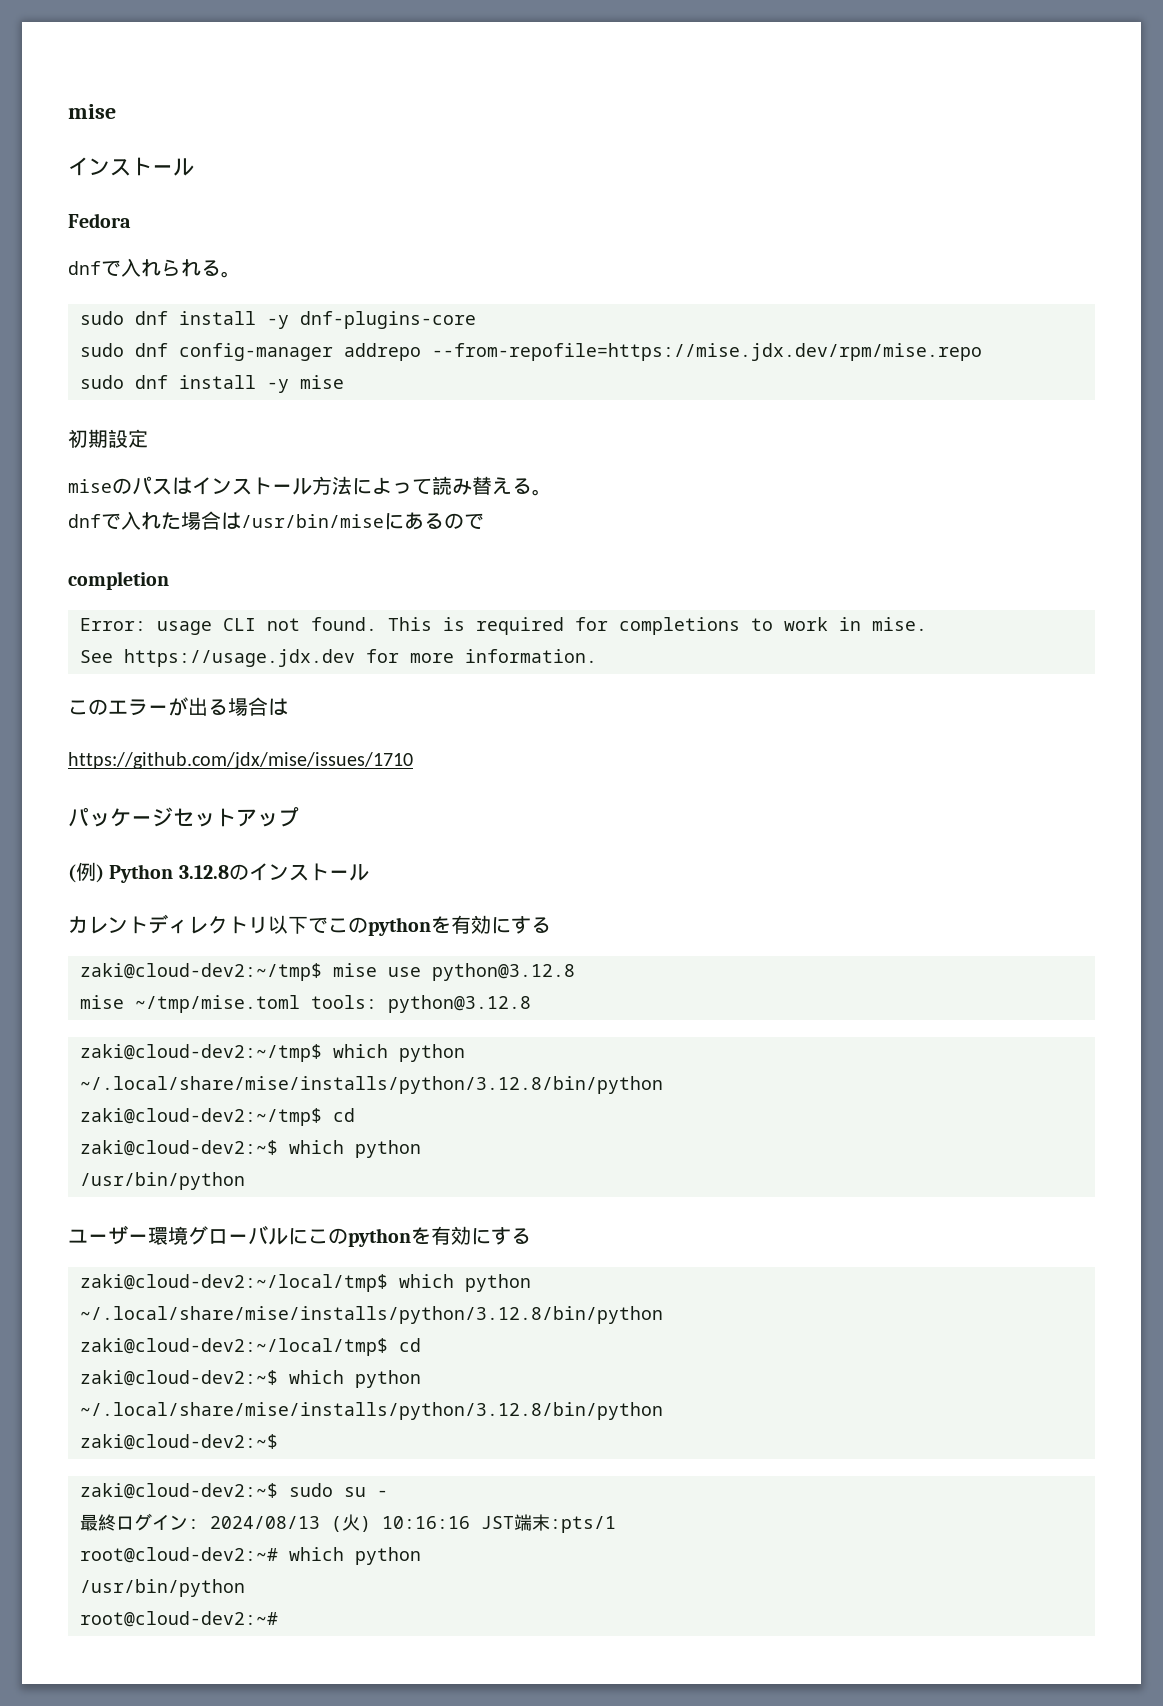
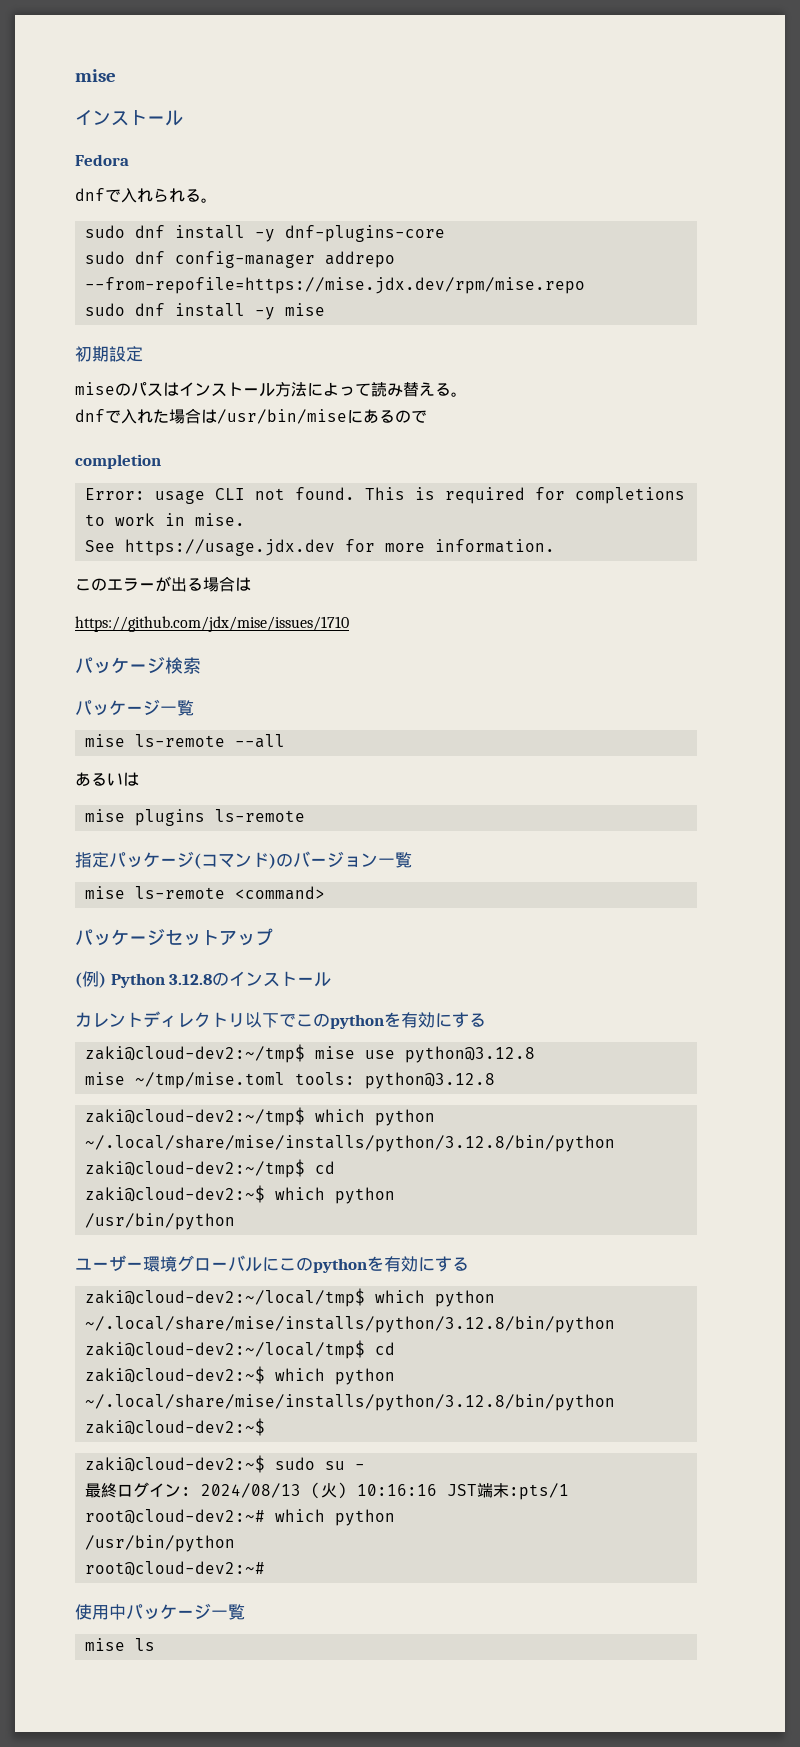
(413, 760) none -> [75,657,201,674] [75,699,194,716] [84,734,285,748] [75,772,139,786] [84,809,305,826] [75,851,412,869] [84,886,325,900] // パッケージ検索 // パッケージ一覧 // mise ls-remote --all // あるいは // mise plugins ls-remote // 指定パッケージ(コマンド)のバージョン一覧 // mise ls-remote <command>
(278, 1619) none -> [75,1603,245,1620] [84,1638,155,1651] // 使用中パッケージ一覧 // mise ls

